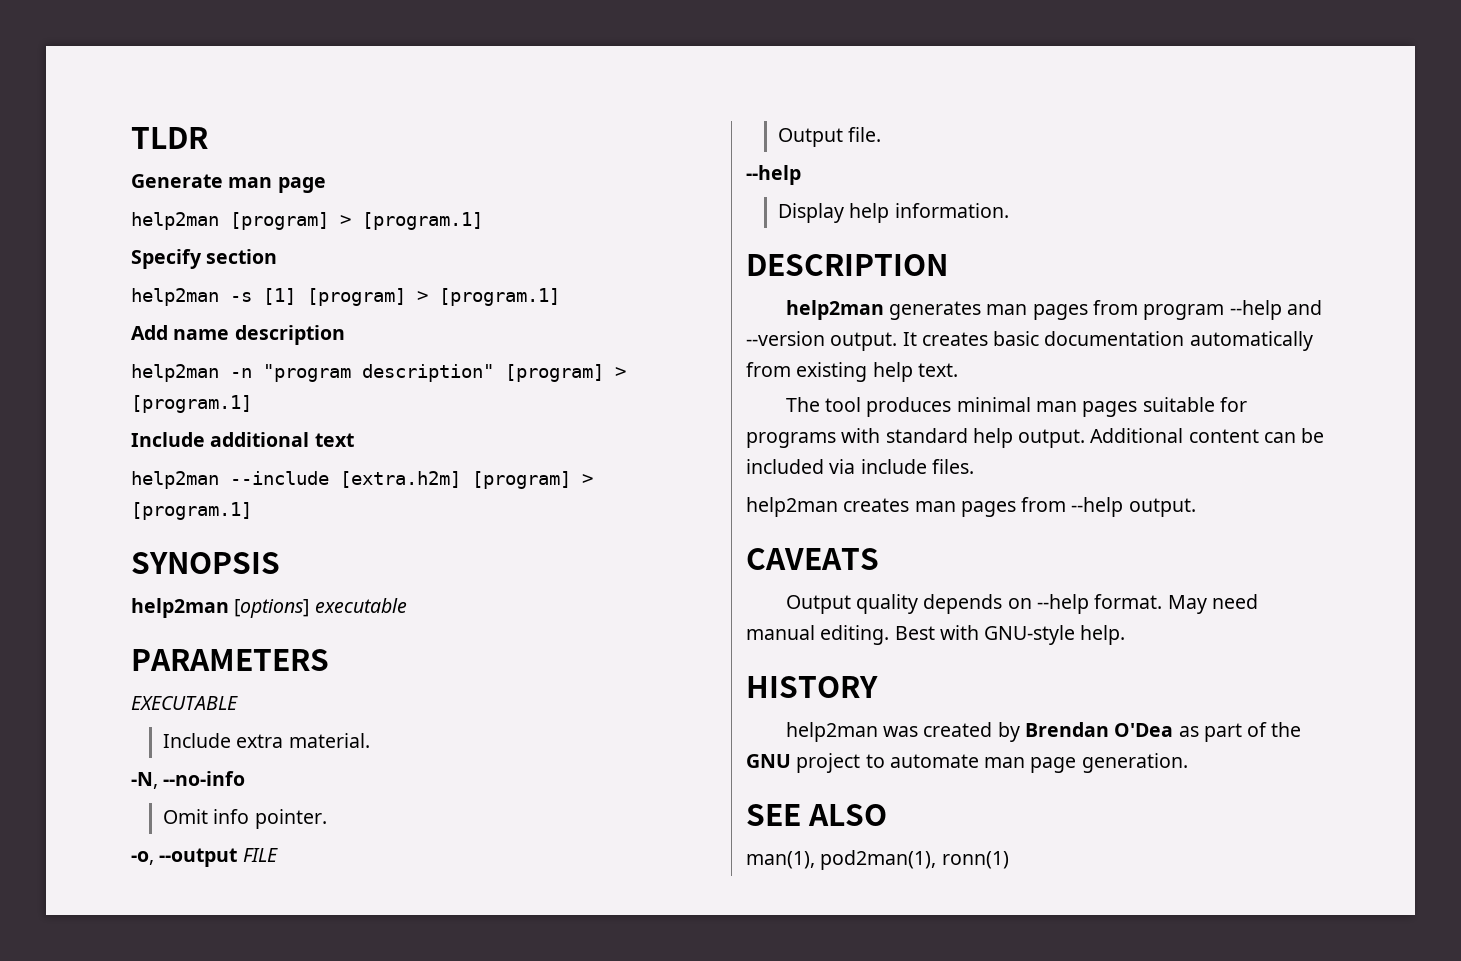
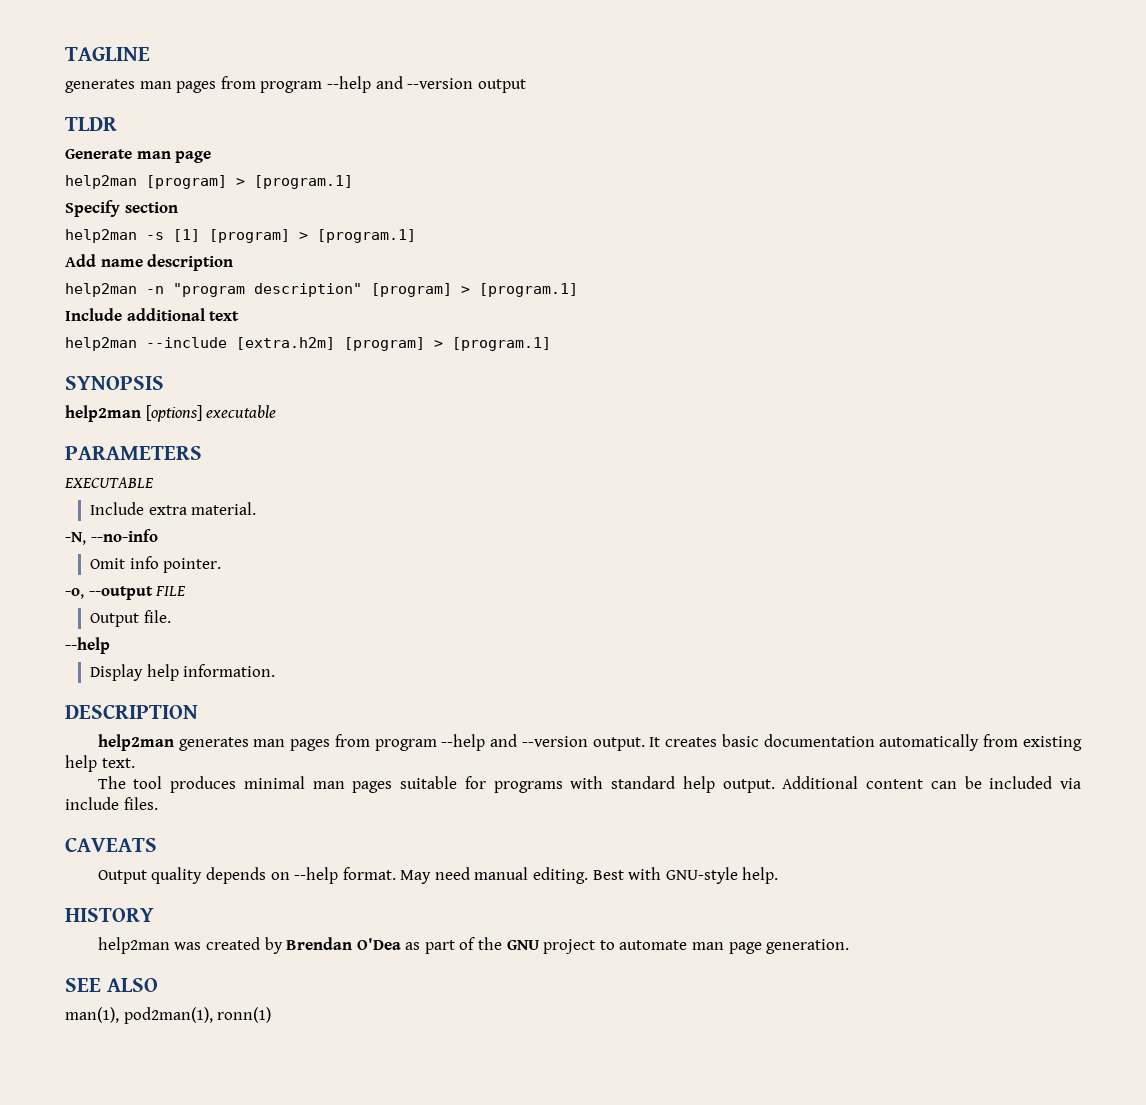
(131, 138) none -> [65,47,150,61] [65,76,526,93] TAGLINE // generates man pages from program --help and --version output //
[746,497,1196,517] // help2man creates man pages from --help output. -> (158, 803) none

